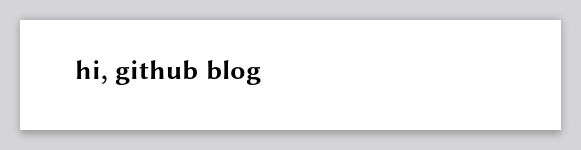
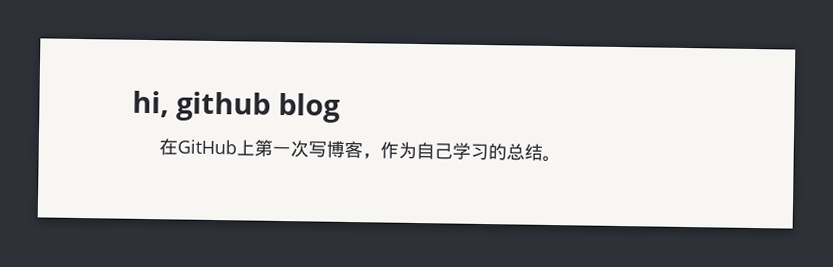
(261, 72) none -> [158,138,561,163] // 在GitHub上第一次写博客，作为自己学习的总结。

